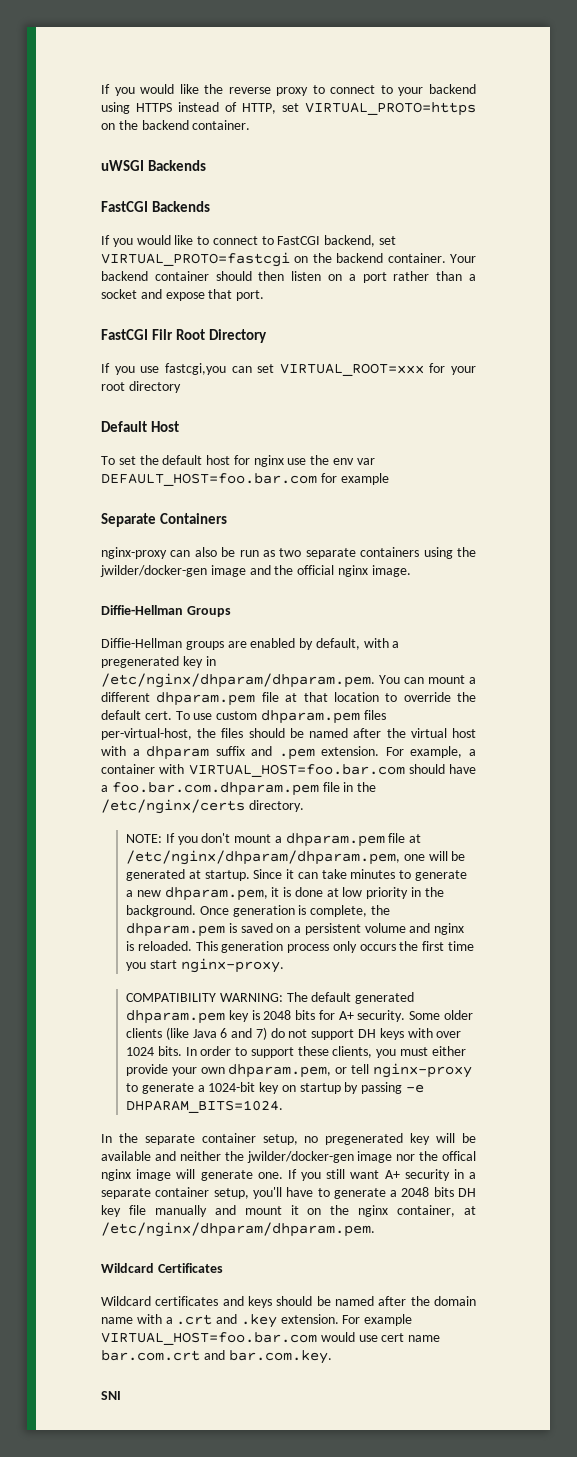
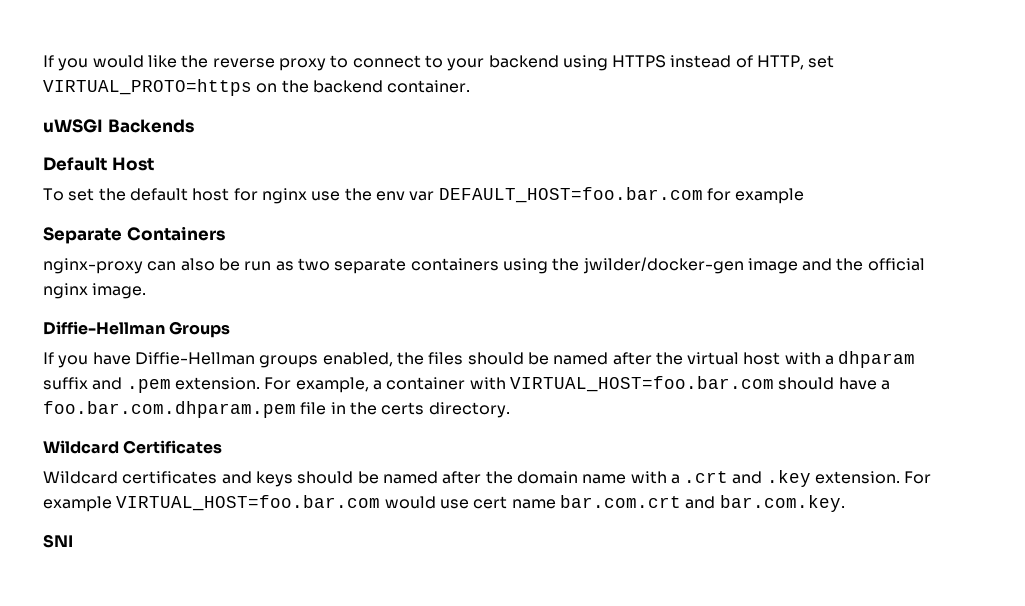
[101,201,211,212] [101,235,397,247] [101,252,476,267] [101,271,477,283] [101,289,265,301] [101,329,268,343] [101,363,476,376] [101,381,181,393] // FastCGI Backends // If you would like to connect to FastCGI backend, set VIRTUAL_PROTO=fastcgi on the backend container. Your backend container should then listen on a port rather than a socket and expose that port. // FastCGI Filr Root Directory // If you use fastcgi,you can set VIRTUAL_ROOT=xxx for your root directory -> (194, 126) none
[101,638,400,650] [101,656,216,668] [101,673,476,688] [101,692,476,706] [101,710,386,724] [101,728,192,740] Diffie-Hellman groups are enabled by default, with a pregenerated key in /etc/nginx/dhparam/dhparam.pem. You can mount a different dhparam.pem file at that location to override the default cert. To use custom dhparam.pem files per-virtual-host, -> [43,352,393,368] If you have Diffie-Hellman groups enabled,
[101,799,245,814] /etc/nginx/certs -> [381,402,425,415] certs
[126,833,422,847] [126,850,466,865] [126,869,468,881] [126,887,444,901] [126,905,390,917] [126,923,465,937] [126,941,475,953] [126,958,284,973] [126,992,415,1004] [126,1010,474,1024] [126,1027,462,1040] [126,1046,466,1058] [126,1063,472,1078] [126,1082,425,1094] [126,1100,284,1113] [101,1133,477,1145] [101,1151,476,1163] [101,1169,476,1181] [101,1187,477,1199] [101,1205,476,1217] [101,1222,375,1237] // NOTE: If you don't mount a dhparam.pem file at /etc/nginx/dhparam/dhparam.pem, one will be generated at startup. Since it can take minutes to generate a new dhparam.pem, it is done at low priority in the background. Once generation is complete, the dhparam.pem is saved on a persistent volume and nginx is reloaded. This generation process only occurs the first time you start nginx-proxy. // COMPATIBILITY WARNING: The default generated dhparam.pem key is 2048 bits for A+ security. Some older clients (like Java 6 and 7) do not support DH keys with over 1024 bits. In order to support these clients, you must either provide your own dhparam.pem, or tell nginx-proxy to generate a 1024-bit key on startup by passing -e DHPARAM_BITS=1024. // In the separate container setup, no pregenerated key will be available and neither the jwilder/docker-gen image nor the offical nginx image will generate one. If you still want A+ security in a separate container setup, you'll have to generate a 2048 bits DH key file manually and mount it on the nginx container, at /etc/nginx/dhparam/dhparam.pem. -> (510, 410) none

